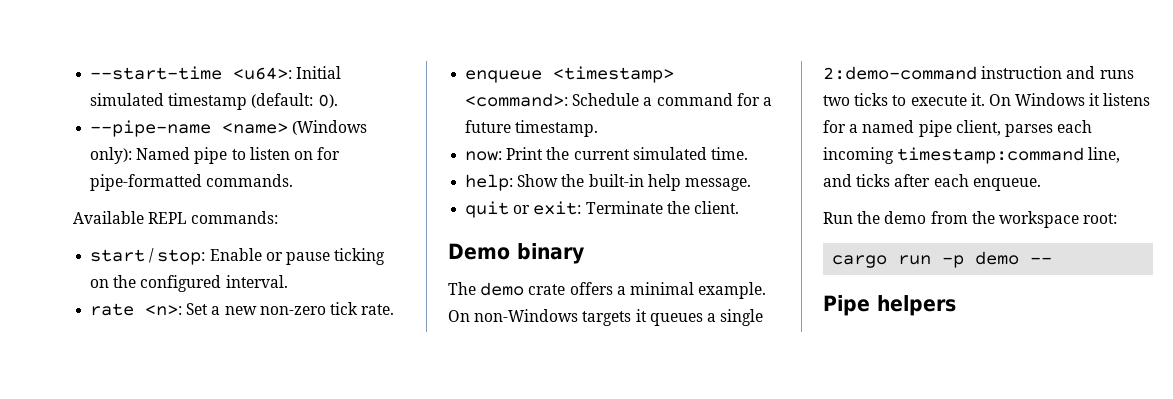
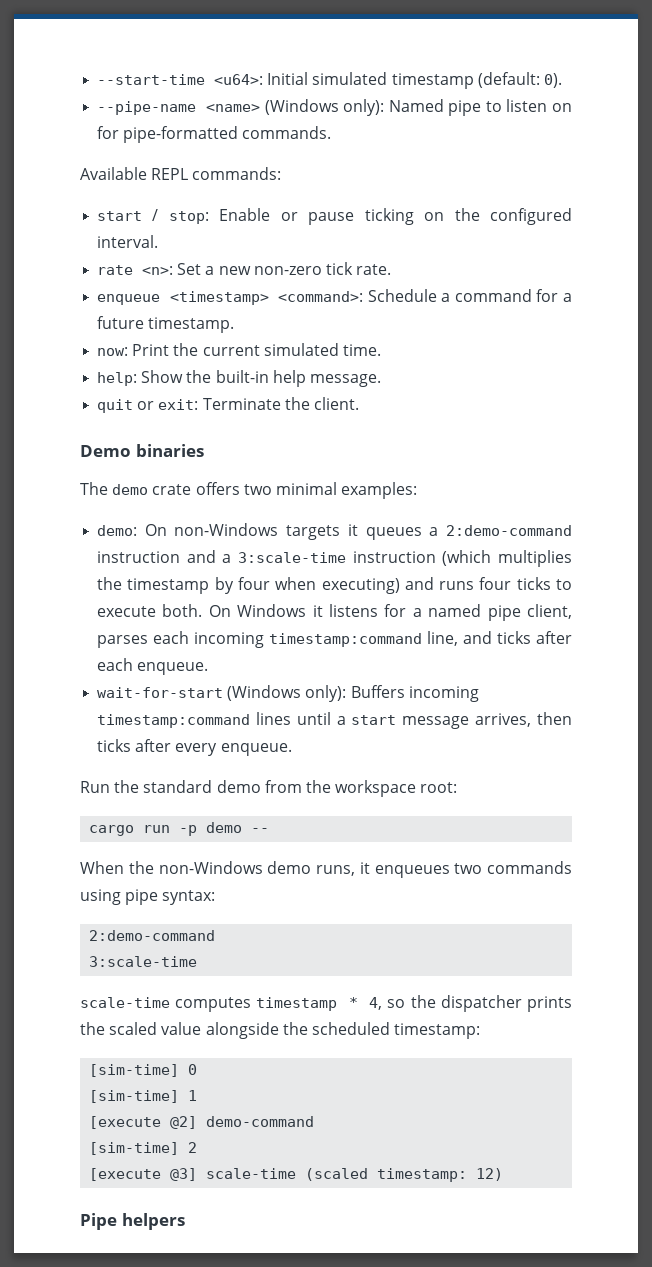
[517,243,584,264] binary -> [135,444,204,457] binaries
[616,282,767,299] a minimal example. -> [243,482,418,499] [97,525,138,536] two minimal examples: // demo:
[720,309,764,326] single -> (439, 531) none
[1099,70,1134,79] [823,95,850,106] runs two -> [222,550,572,567] [97,577,512,594] a 3:scale-time instruction (which multiplies the timestamp by four when executing) and runs four
[970,93,985,106] it. -> [162,604,203,617] both.
(1041, 184) none -> [97,685,479,702] [97,712,573,729] [97,739,292,756] // wait-for-start (Windows only): Buffers incoming timestamp:command lines until a start message arrives, then ticks after every enqueue.
(881, 217) none -> [143,780,213,793] standard
(1053, 260) none -> [80,861,572,878] [80,889,216,905] [89,930,216,941] [89,956,198,967] [80,995,572,1012] [80,1022,481,1039] [89,1064,198,1077] [89,1090,198,1103] [89,1116,315,1129] [89,1142,198,1155] [89,1168,504,1182] // When the non-Windows demo runs, it enqueues two commands using pipe syntax: // 2:demo-command // 3:scale-time // scale-time computes timestamp * 4, so the dispatcher prints the scaled value alongside the scheduled timestamp: // [sim-time] 0 // [sim-time] 1 // [execute @2] demo-command // [sim-time] 2 // [execute @3] scale-time (scaled timestamp: 12)

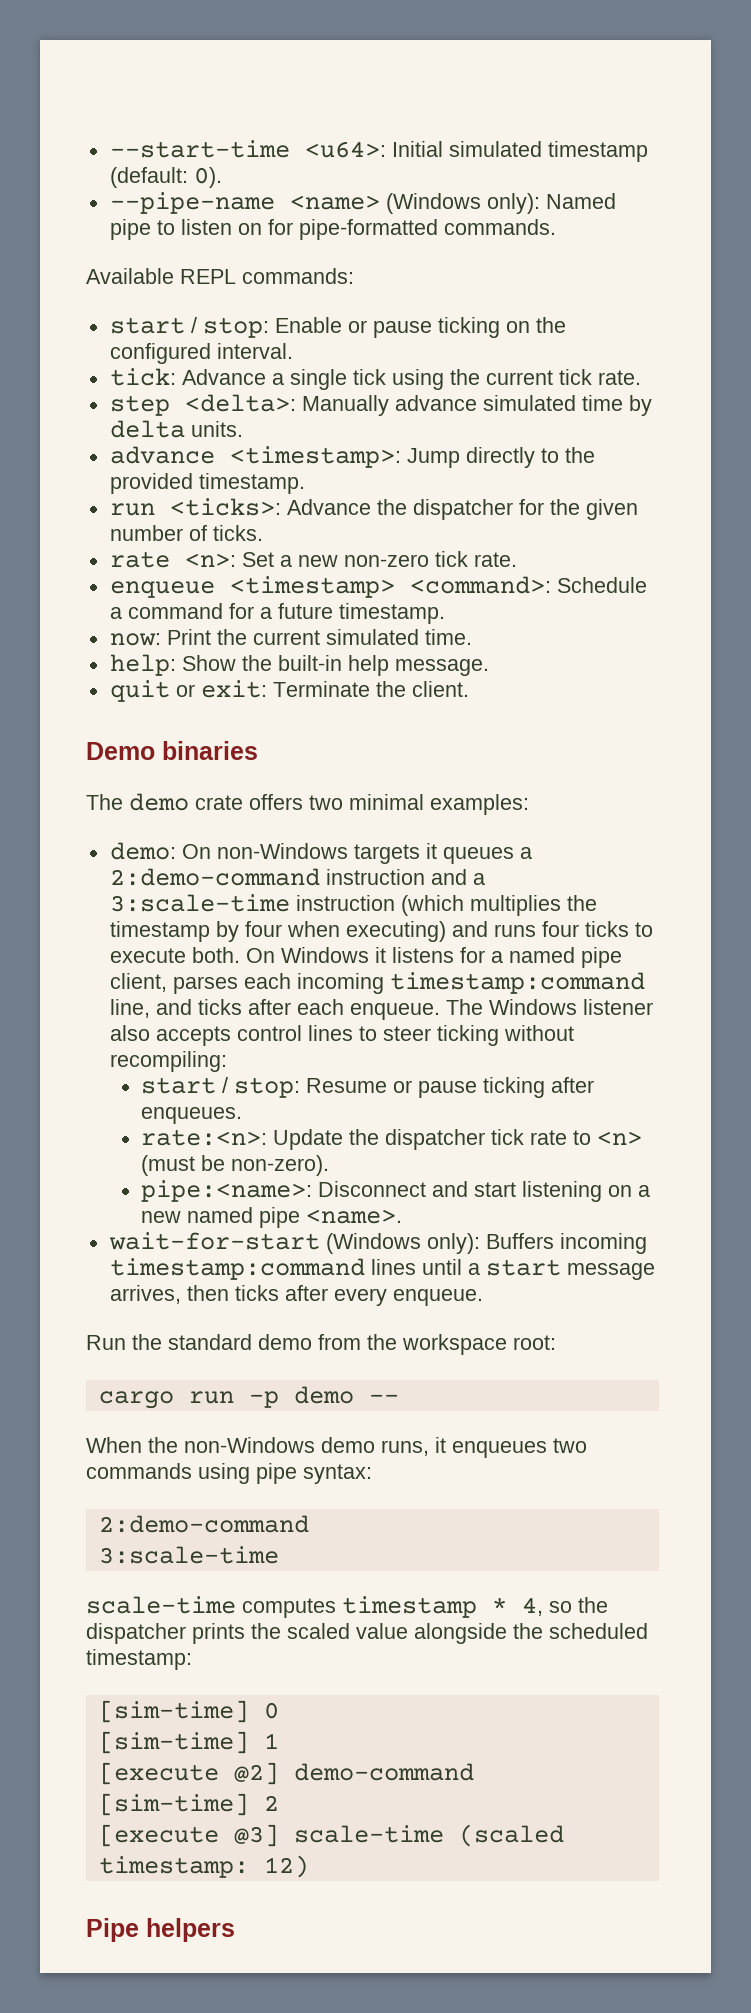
(159, 241) none -> [109,368,641,390] [109,394,652,416] [109,420,243,438] [109,446,595,468] [109,473,305,494] [109,498,638,520] [109,525,263,541] // tick: Advance a single tick using the current tick rate. // step <delta>: Manually advance simulated time by delta units. // advance <timestamp>: Jump directly to the provided timestamp. // run <ticks>: Advance the dispatcher for the given number of ticks.
(209, 668) none -> [445,999,653,1015] [109,1025,574,1046] [109,1051,227,1072] [141,1077,595,1098] [141,1107,243,1124] [141,1129,643,1150] [141,1155,330,1176] [141,1180,651,1202] [141,1207,403,1228] The Windows listener also accepts control lines to steer ticking without recompiling: // start / stop: Resume or pause ticking after enqueues. // rate:<n>: Update the dispatcher tick rate to <n> (must be non-zero). // pipe:<name>: Disconnect and start listening on a new named pipe <name>.

